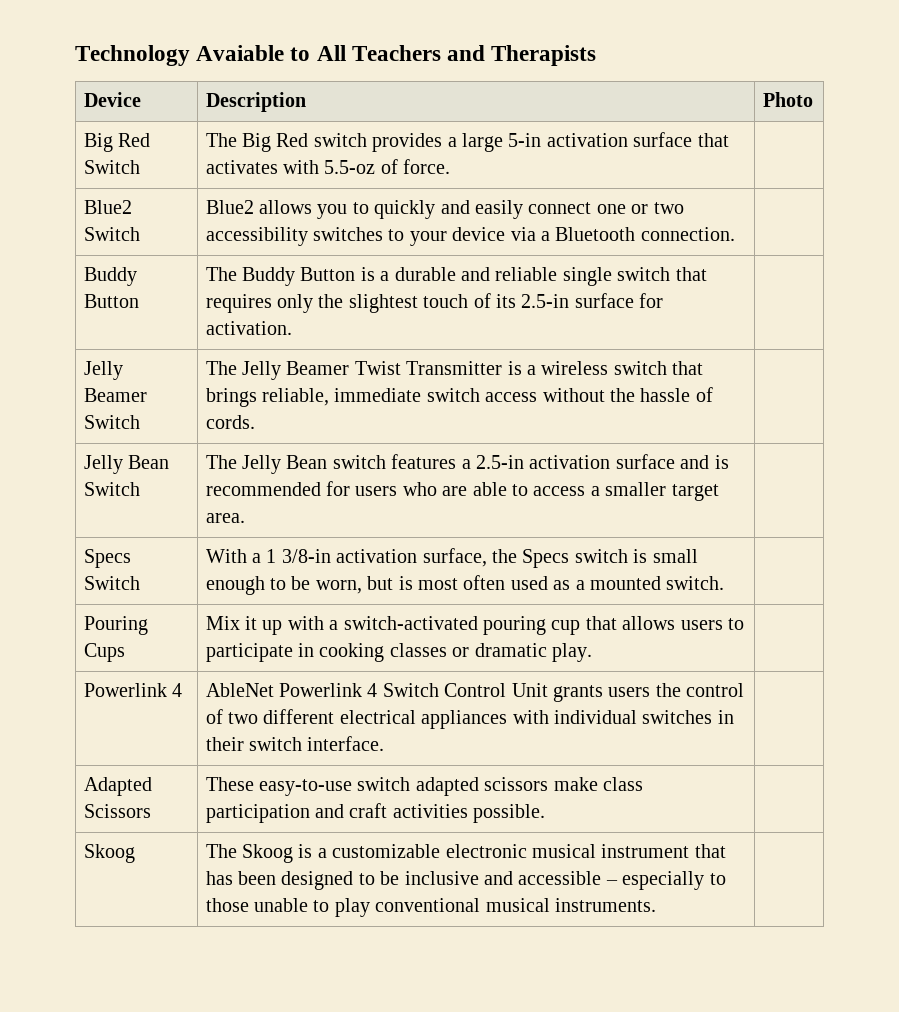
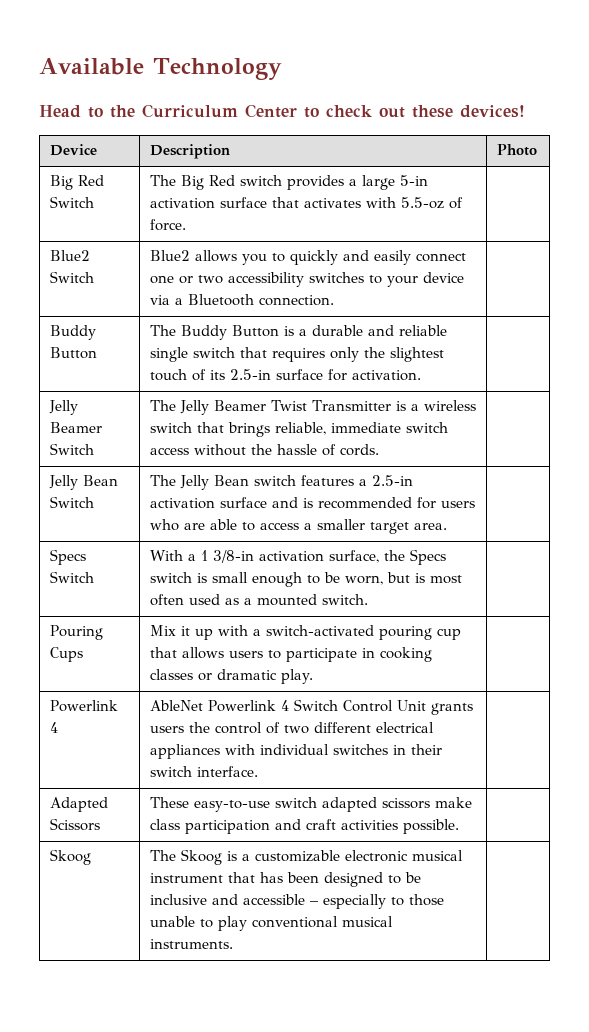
(75, 55) none -> [39,58,144,75] Available
[196,45,597,66] Avaiable to All Teachers and Therapists -> [39,104,525,118] // Head to the Curriculum Center to check out these devices!

